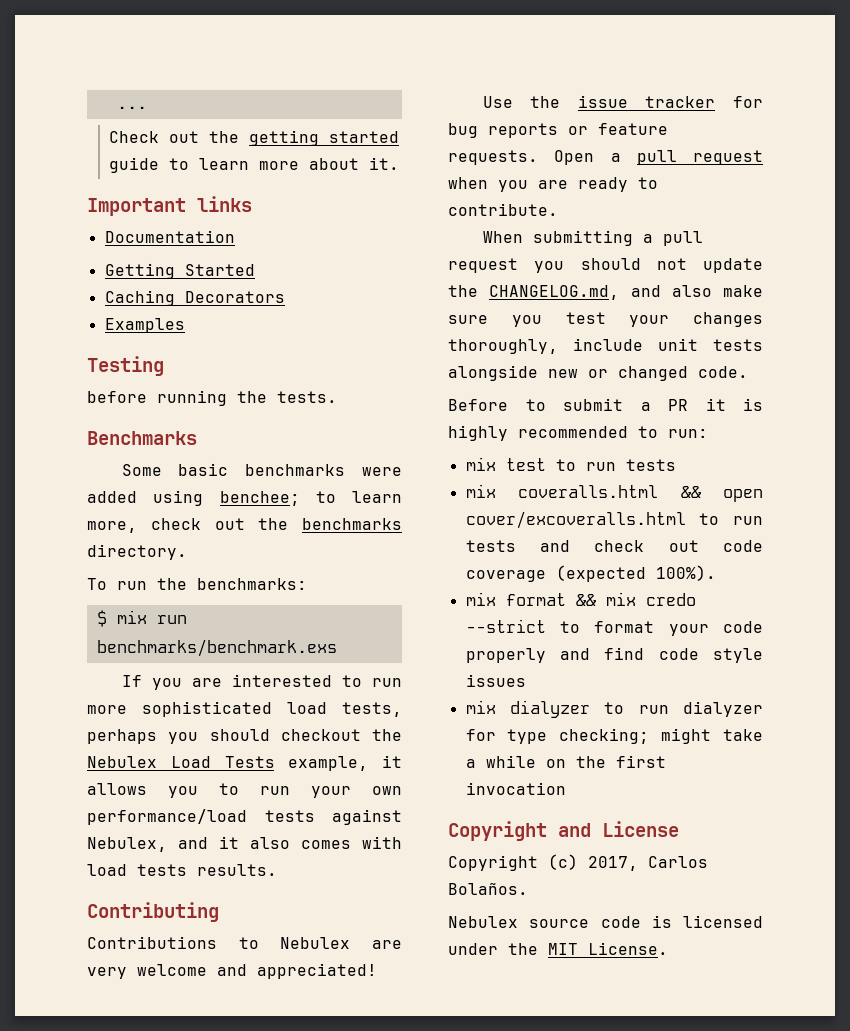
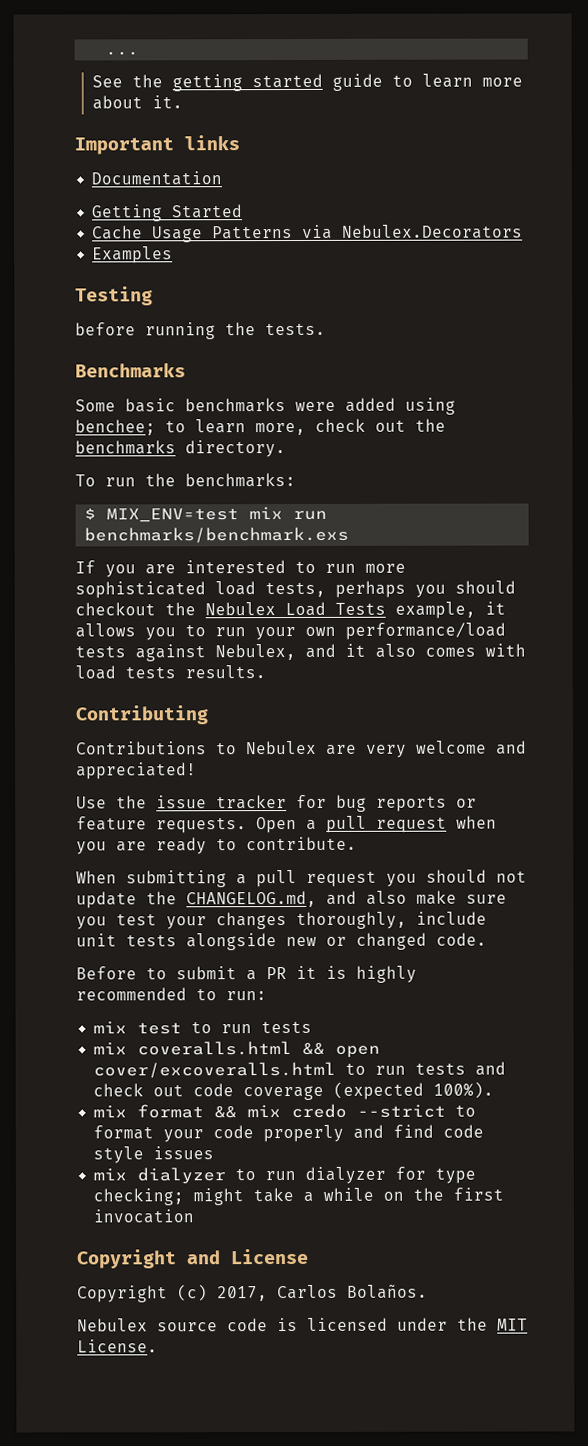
[108,131,199,143] Check out -> [91,75,123,88] See
[104,290,285,306] Caching Decorators -> [92,224,524,243] Cache Usage Patterns via Nebulex.Decorators
(107, 618) none -> [106,508,240,523] MIX_ENV=test

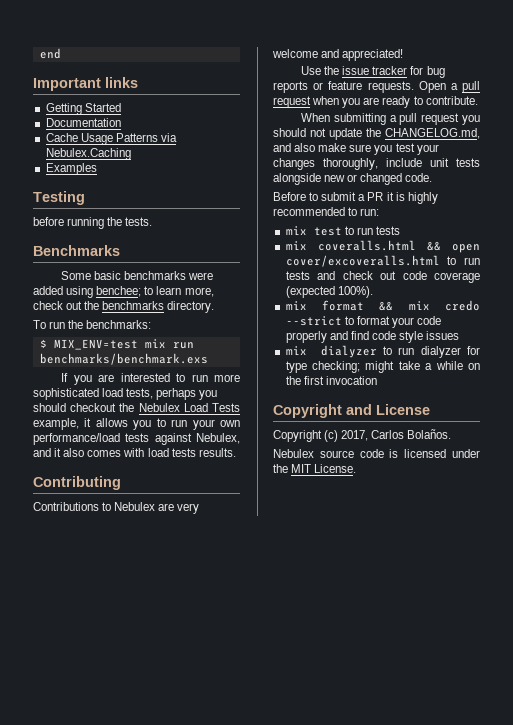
[105,51,140,56] [91,73,523,92] [91,95,183,110] ... // See the getting started guide to learn more about it. -> [39,48,61,59] end
[91,171,223,186] // Documentation -> (138, 82) none
(244, 211) none -> [45,118,121,127] // Documentation
[342,224,524,239] Nebulex.Decorators -> [45,148,131,160] Nebulex.Caching

